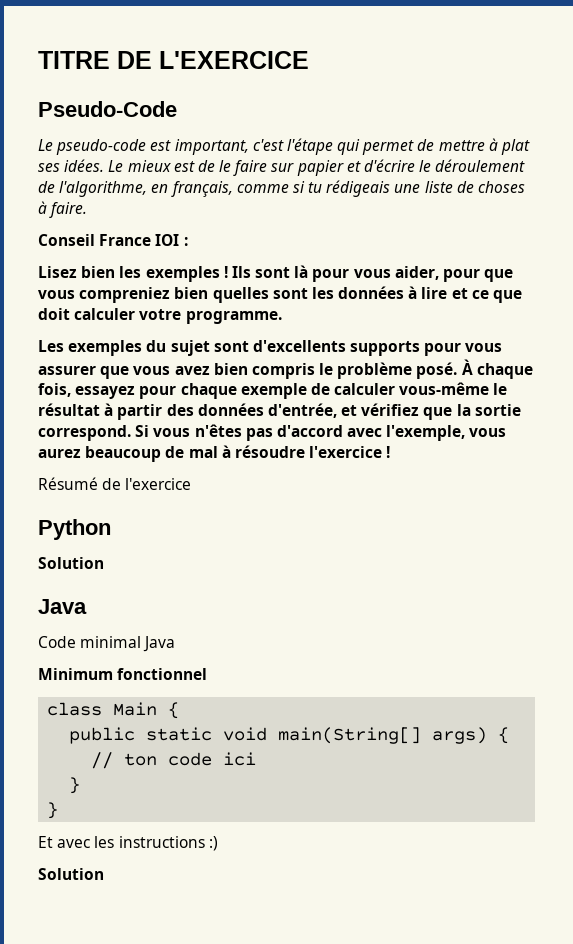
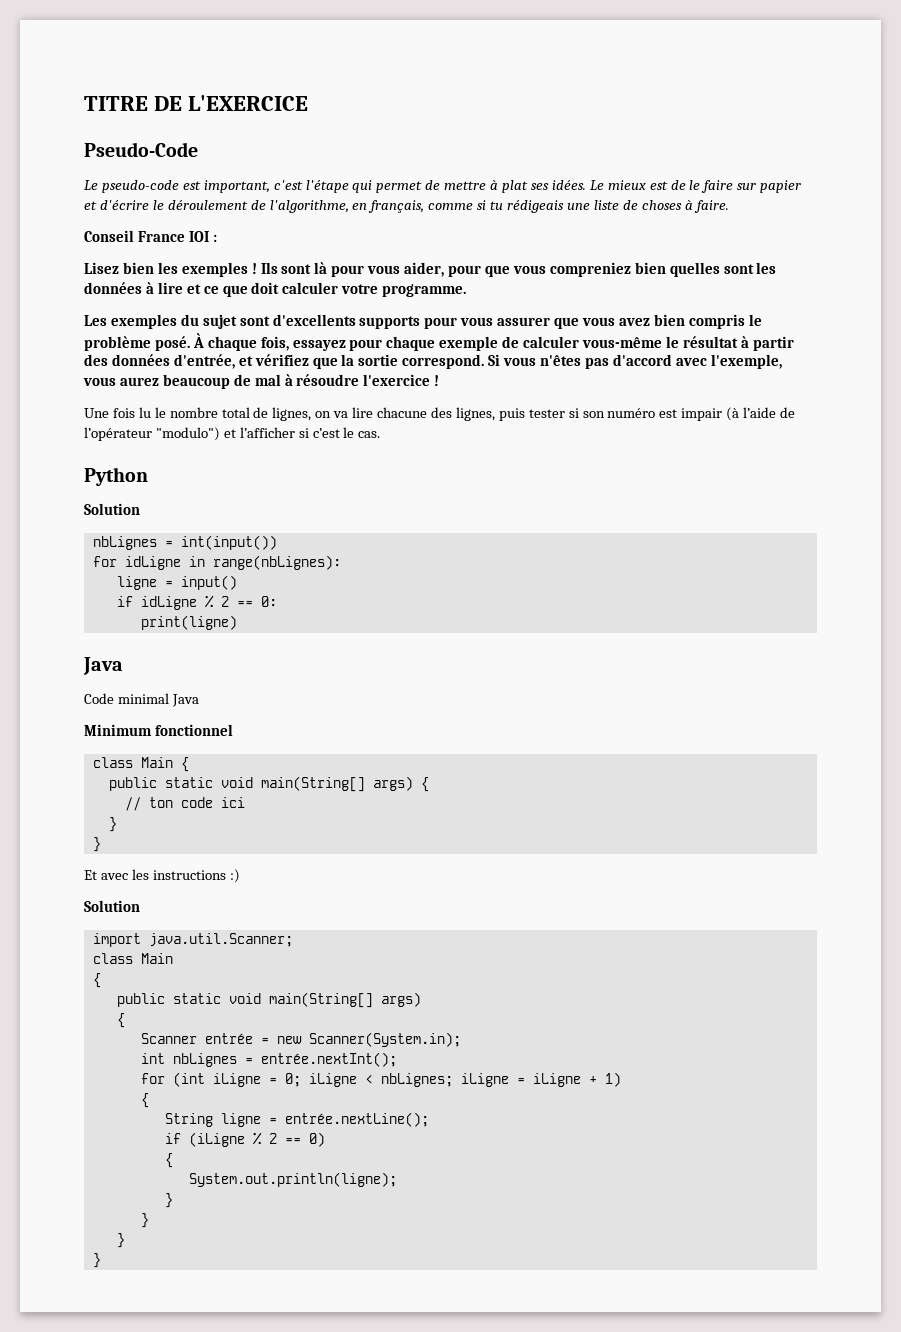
[38,477,192,490] [38,519,111,540] [38,557,104,569] Résumé de l'exercice // Python // Solution -> [84,407,796,421] [84,427,381,441] [84,467,148,486] [84,503,140,515] [92,535,277,550] [92,555,341,570] [116,575,237,590] [116,595,277,610] [140,615,237,630] Une fois lu le nombre total de lignes, on va lire chacune des lignes, puis tester si son numéro est impair (à l’aide de l’opérateur "modulo") et l’afficher si c’est le cas. // Python // Solution // nbLignes = int(input()) // for idLigne in range(nbLignes): // ligne = input() // if idLigne % 2 == 0: // print(ligne)
(104, 874) none -> [92,933,293,947] [92,953,173,964] [92,973,101,988] [116,992,421,1008] [116,1013,125,1028] [140,1032,461,1047] [140,1052,397,1067] [140,1072,621,1087] [140,1093,149,1108] [164,1112,429,1127] [164,1132,325,1147] [164,1153,173,1168] [188,1172,397,1187] [164,1193,173,1208] [140,1213,149,1228] [116,1233,125,1248] [92,1253,101,1268] // import java.util.Scanner; // class Main // { // public static void main(String[] args) // { // Scanner entrée = new Scanner(System.in); // int nbLignes = entrée.nextInt(); // for (int iLigne = 0; iLigne < nbLignes; iLigne = iLigne + 1) // { // String ligne = entrée.nextLine(); // if (iLigne % 2 == 0) // { // System.out.println(ligne); // } // } // } // }

